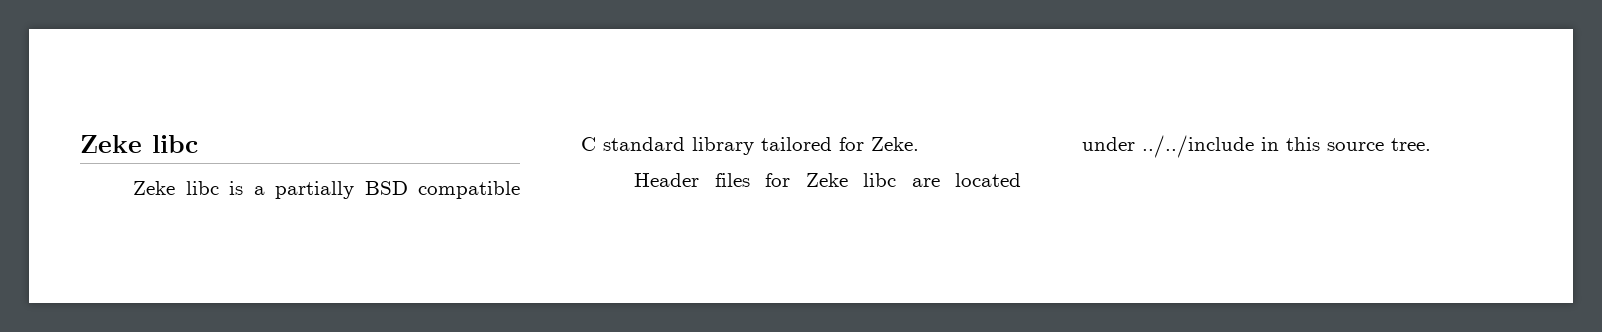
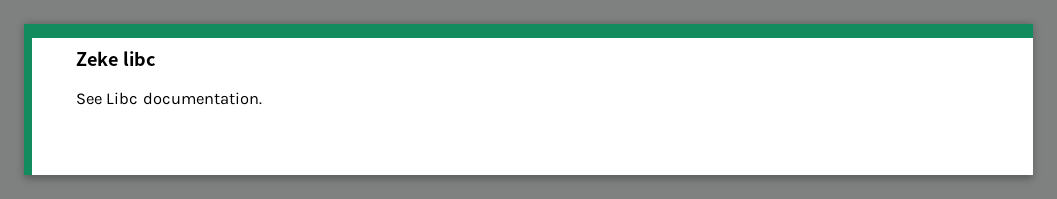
[133,181,520,199] [581,137,919,155] [634,173,1021,187] [1082,135,1431,158] Zeke libc is a partially BSD compatible C standard library tailored for Zeke. // Header files for Zeke libc are located under ../../include in this source tree. -> [76,92,262,105] See Libc documentation.

